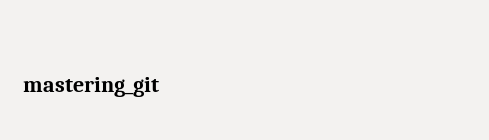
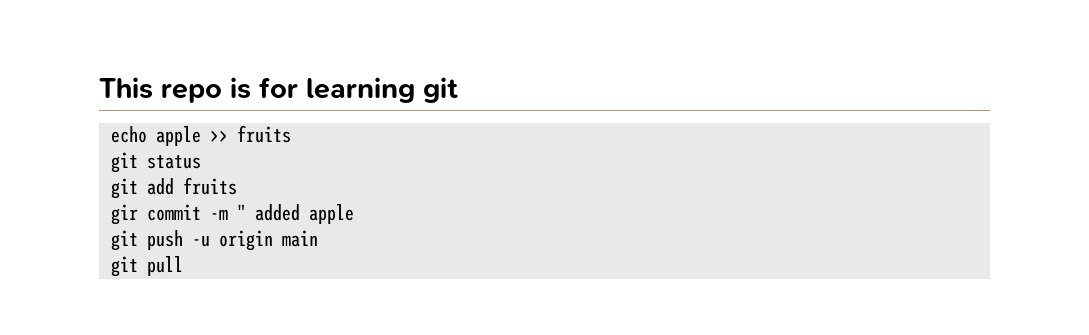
[23,77,159,97] mastering_git -> [99,77,458,103] [111,125,292,146] [111,152,202,173] [111,177,238,199] [111,204,355,225] [111,230,319,251] [111,256,184,277] This repo is for learning git // echo apple >> fruits // git status // git add fruits // gir commit -m " added apple // git push -u origin main // git pull

